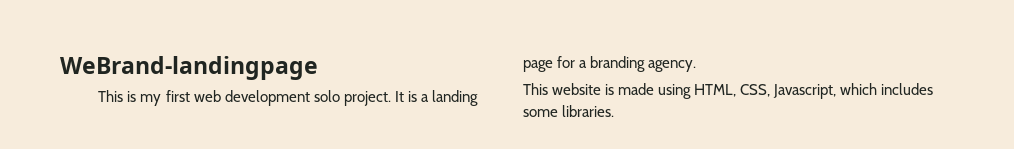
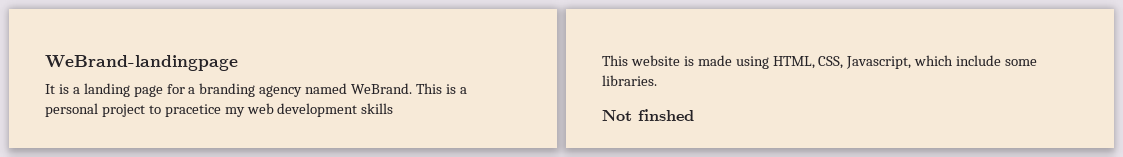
[98,90,391,106] This is my first web development solo project. -> (238, 63) none
[648,60,697,72] agency. -> [259,83,467,97] [45,103,394,117] agency named WeBrand. This is a personal project to pracetice my web development skills
[881,83,934,95] includes -> [956,55,1002,66] include
(615, 111) none -> [602,109,694,121] // Not finshed

